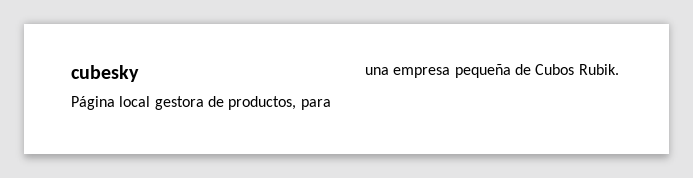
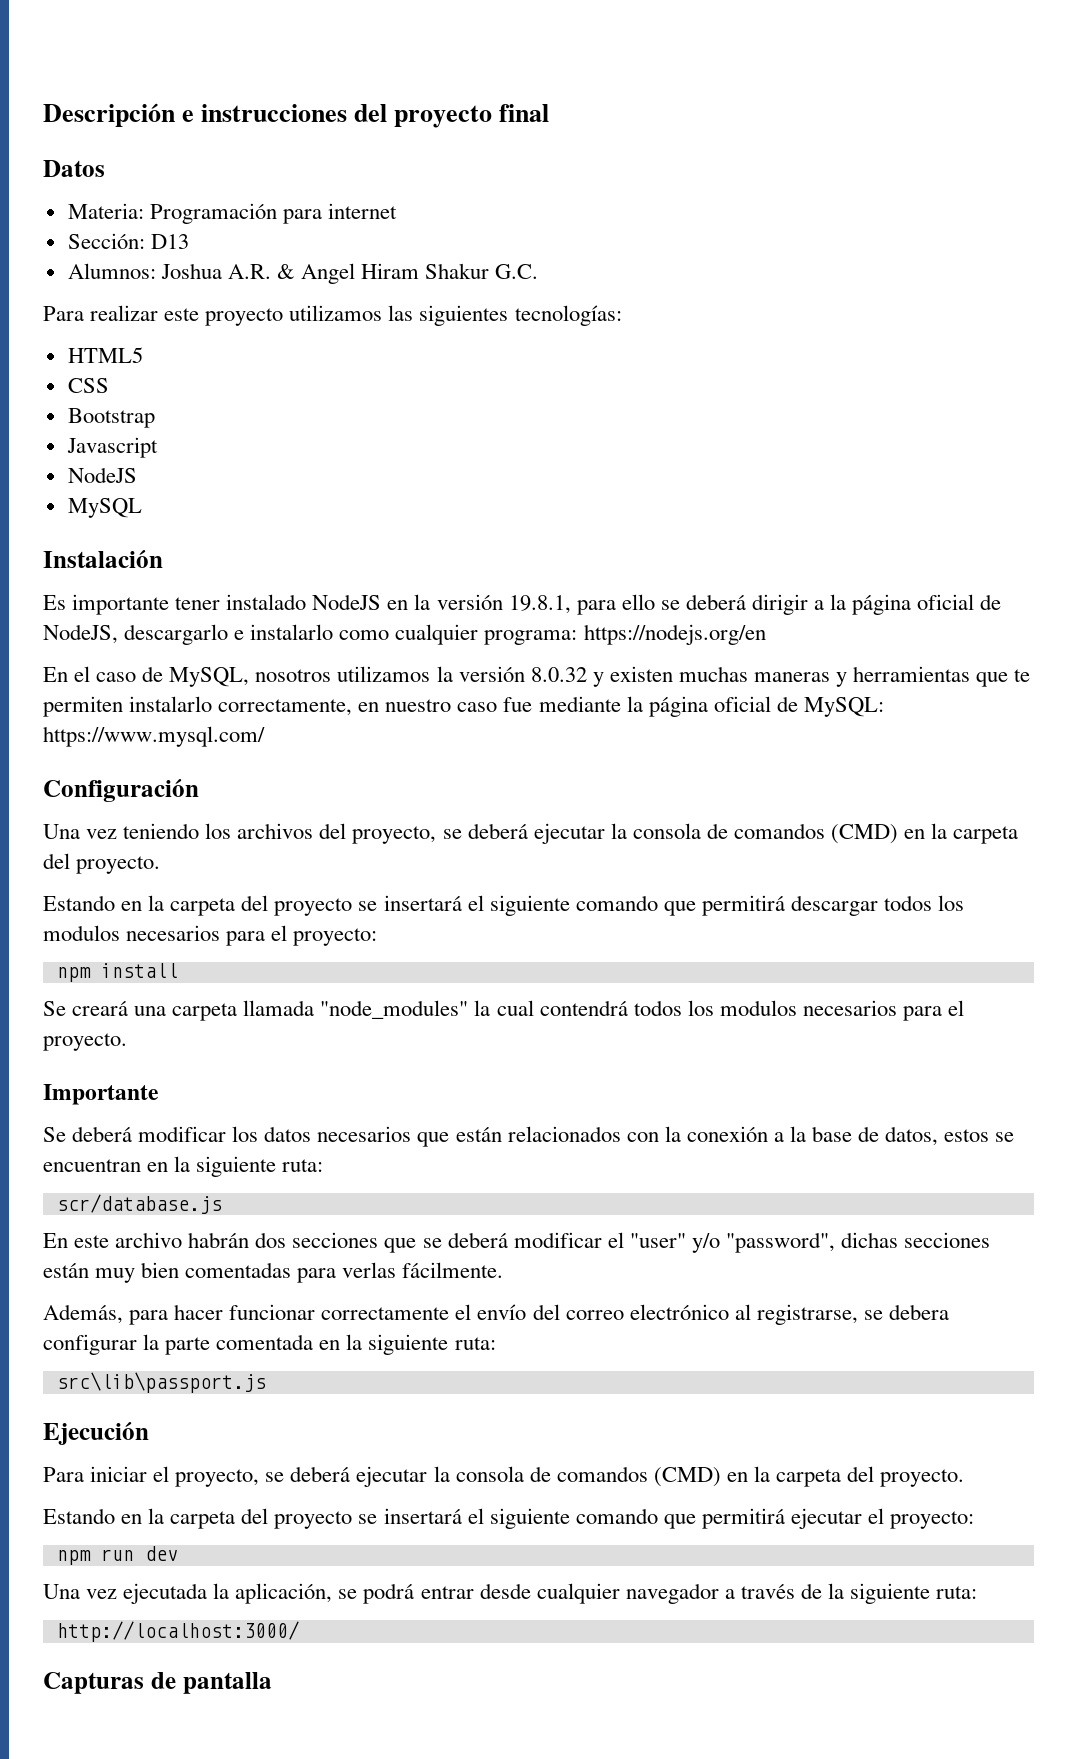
[71,65,139,82] [71,96,331,110] [365,64,619,78] cubesky // Página local gestora de productos, para una empresa pequeña de Cubos Rubik. -> [43,103,550,128] [43,160,105,177] [67,203,397,224] [67,233,189,249] [67,263,539,284] [43,305,622,326] [67,347,143,363] [67,378,109,393] [67,408,155,428] [66,437,158,458] [67,467,137,483] [67,498,142,518] [43,550,163,568] [43,594,1002,615] [43,624,766,645] [43,666,1031,687] [43,696,884,717] [43,726,265,747] [43,779,199,802] [43,823,1019,844] [43,853,161,874] [43,895,965,916] [43,925,378,946] [56,963,178,982] [43,1000,965,1021] [43,1033,127,1051] [43,1084,159,1105] [43,1126,1015,1147] [43,1156,324,1177] [56,1194,222,1214] [43,1232,991,1253] [43,1262,504,1283] [43,1304,949,1325] [43,1334,496,1355] [56,1372,266,1393] [43,1422,149,1445] [43,1466,965,1487] [43,1508,975,1529] [56,1546,178,1565] [43,1583,978,1604] [56,1621,299,1642] [43,1672,272,1694] Descripción e instrucciones del proyecto final // Datos // Materia: Programación para internet // Sección: D13 // Alumnos: Joshua A.R. & Angel Hiram Shakur G.C. // Para realizar este proyecto utilizamos las siguientes tecnologías: // HTML5 // CSS // Bootstrap // Javascript // NodeJS // MySQL // Instalación // Es importante tener instalado NodeJS en la versión 19.8.1, para ello se deberá dirigir a la página oficial de NodeJS, descargarlo e instalarlo como cualquier programa: https://nodejs.org/en // En el caso de MySQL, nosotros utilizamos la versión 8.0.32 y existen muchas maneras y herramientas que te permiten instalarlo correctamente, en nuestro caso fue mediante la página oficial de MySQL: https://www.mysql.com/ // Configuración // Una vez teniendo los archivos del proyecto, se deberá ejecutar la consola de comandos (CMD) en la carpeta del proyecto. // Estando en la carpeta del proyecto se insertará el siguiente comando que permitirá descargar todos los modulos necesarios para el proyecto: // npm install // Se creará una carpeta llamada "node_modules" la cual contendrá todos los modulos necesarios para el proyecto. // Importante // Se deberá modificar los datos necesarios que están relacionados con la conexión a la base de datos, estos se encuentran en la siguiente ruta: // scr/database.js // En este archivo habrán dos secciones que se deberá modificar el "user" y/o "password", dichas secciones están muy bien comentadas para verlas fácilmente. // Además, para hacer funcionar correctamente el envío del correo electrónico al registrarse, se debera configurar la parte comentada en la siguiente ruta: // src\lib\passport.js // Ejecución // Para iniciar el proyecto, se deberá ejecutar la consola de comandos (CMD) en la carpeta del proyecto. // Estando en la carpeta del proyecto se insertará el siguiente comando que permitirá ejecutar el proyecto: // npm run dev // Una vez ejecutada la aplicación, se podrá entrar desde cualquier navegador a través de la siguiente ruta: // http://localhost:3000/ // Capturas de pantalla

